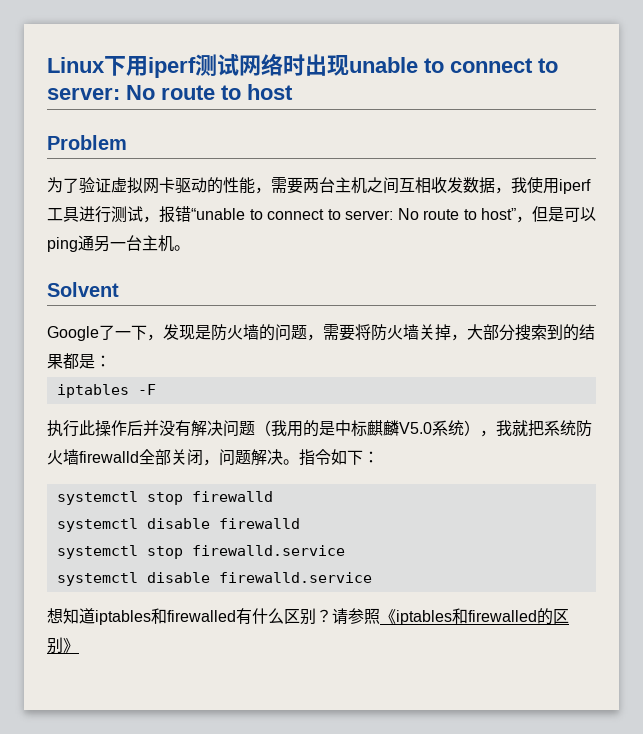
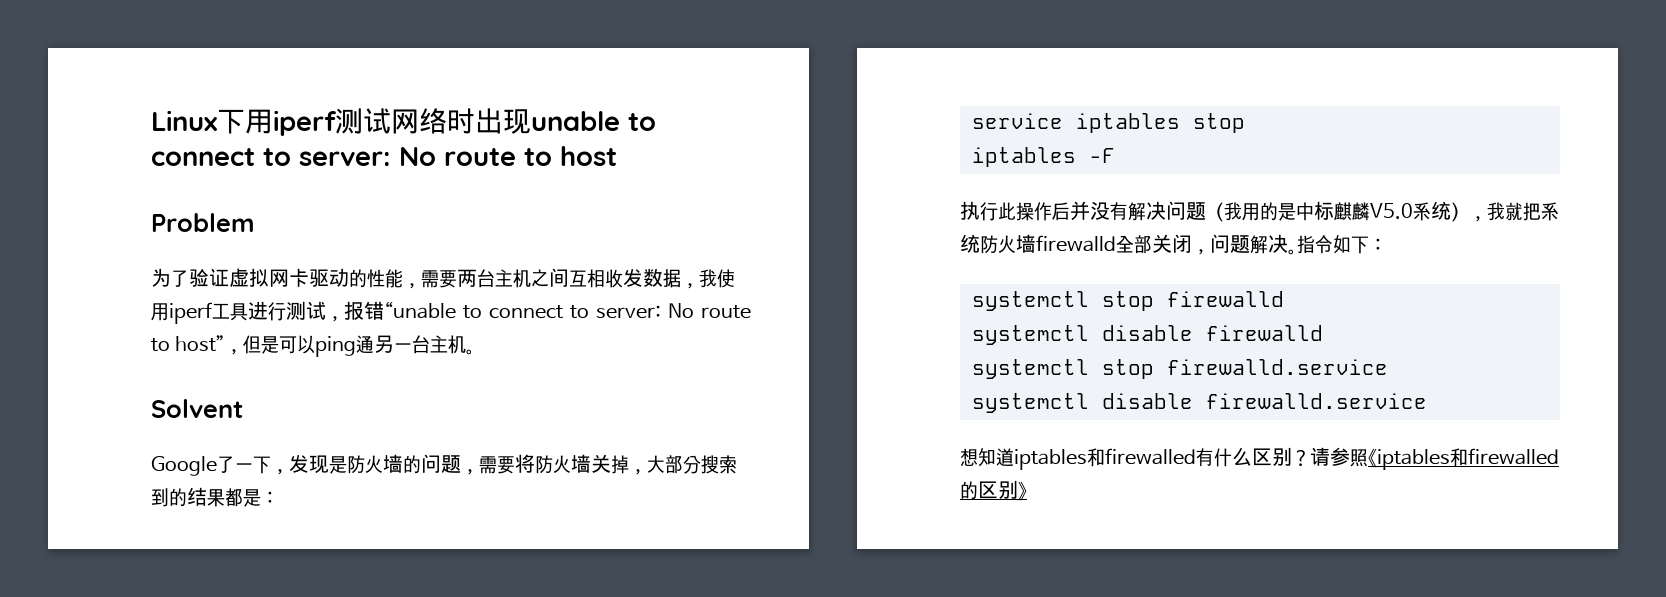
(111, 361) none -> [972,113,1245,133] // service iptables stop

